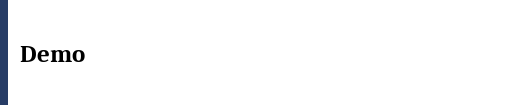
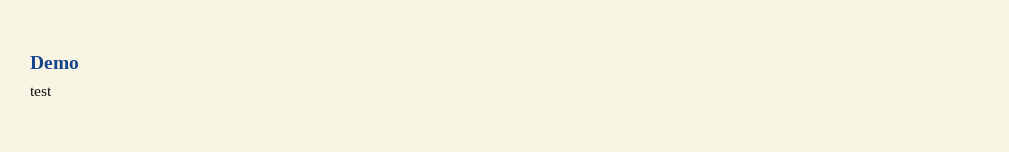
(85, 54) none -> [30,87,52,96] // test

